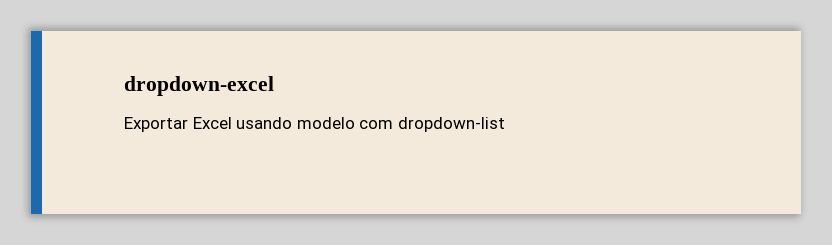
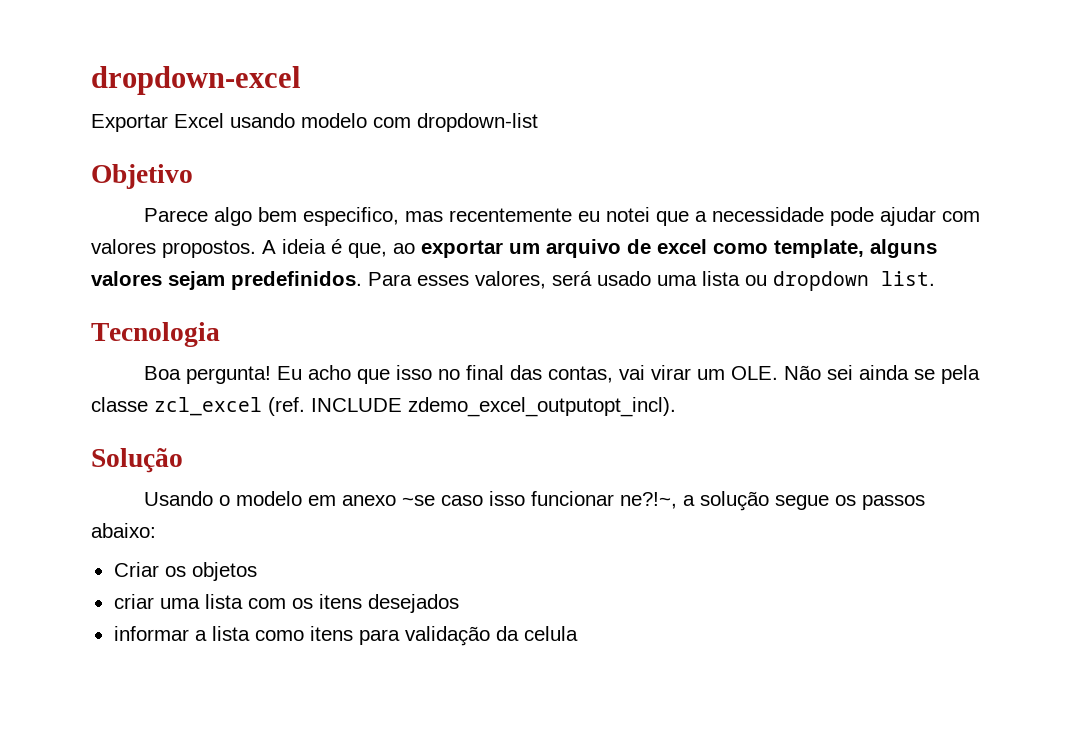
(505, 124) none -> [91,164,193,189] [144,207,981,226] [91,239,937,258] [91,271,935,291] [91,322,220,347] [144,365,981,384] [91,397,676,417] [91,448,183,473] [144,491,926,511] [91,523,156,538] [113,562,257,581] [113,594,459,613] [113,626,578,646] // Objetivo // Parece algo bem especifico, mas recentemente eu notei que a necessidade pode ajudar com valores propostos. A ideia é que, ao exportar um arquivo de excel como template, alguns valores sejam predefinidos. Para esses valores, será usado uma lista ou dropdown list. // Tecnologia // Boa pergunta! Eu acho que isso no final das contas, vai virar um OLE. Não sei ainda se pela classe zcl_excel (ref. INCLUDE zdemo_excel_outputopt_incl). // Solução // Usando o modelo em anexo ~se caso isso funcionar ne?!~, a solução segue os passos abaixo: // Criar os objetos // criar uma lista com os itens desejados // informar a lista como itens para validação da celula

